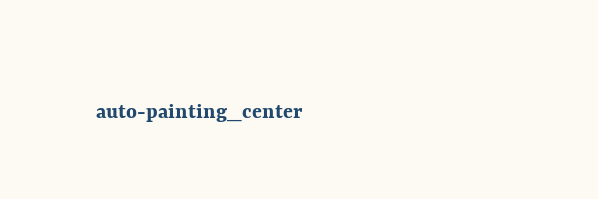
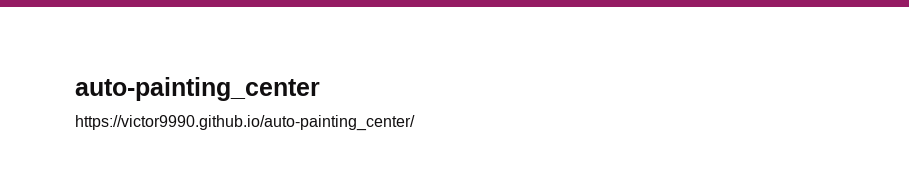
(303, 113) none -> [75,115,415,131] // https://victor9990.github.io/auto-painting_center/

